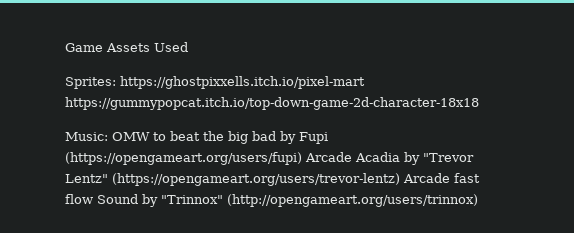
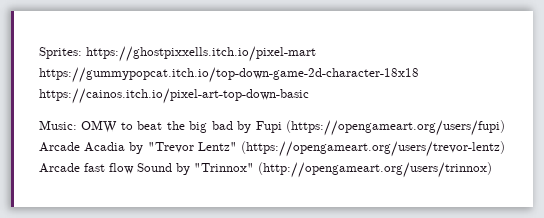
[65,42,188,52] Game Assets Used // -> (39, 53) none
(479, 103) none -> [39,88,309,104] https://cainos.itch.io/pixel-art-top-down-basic

